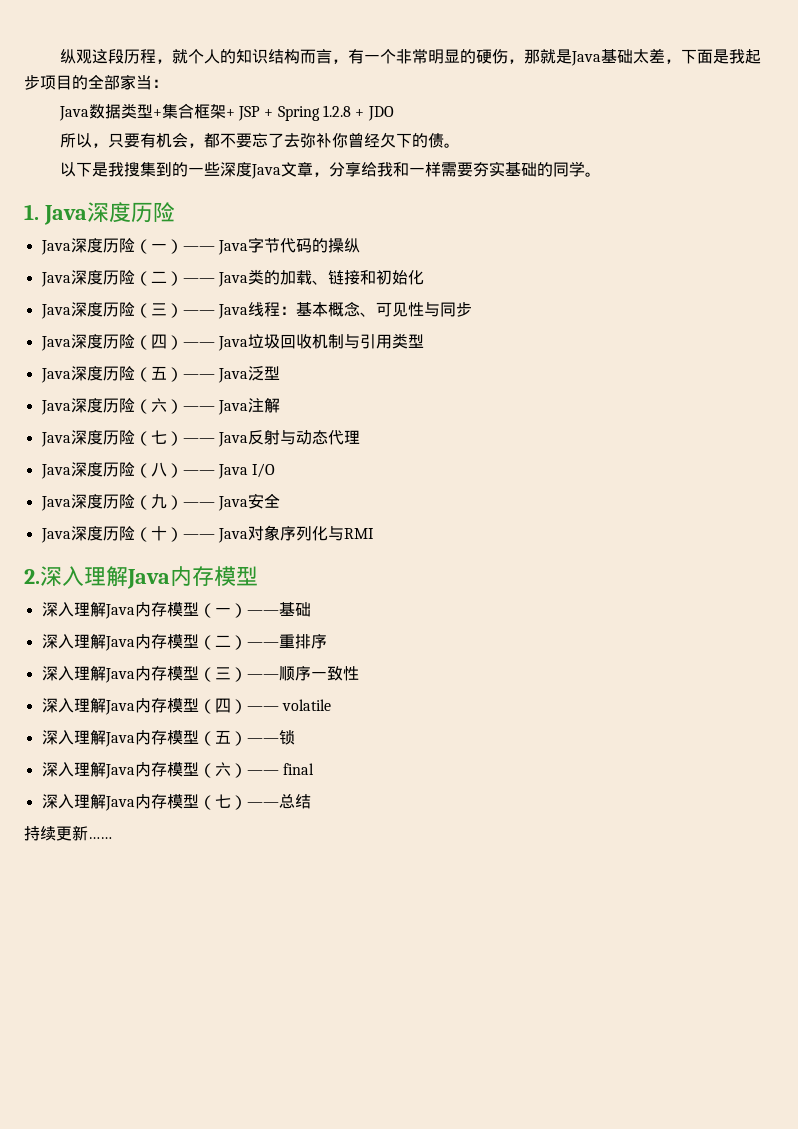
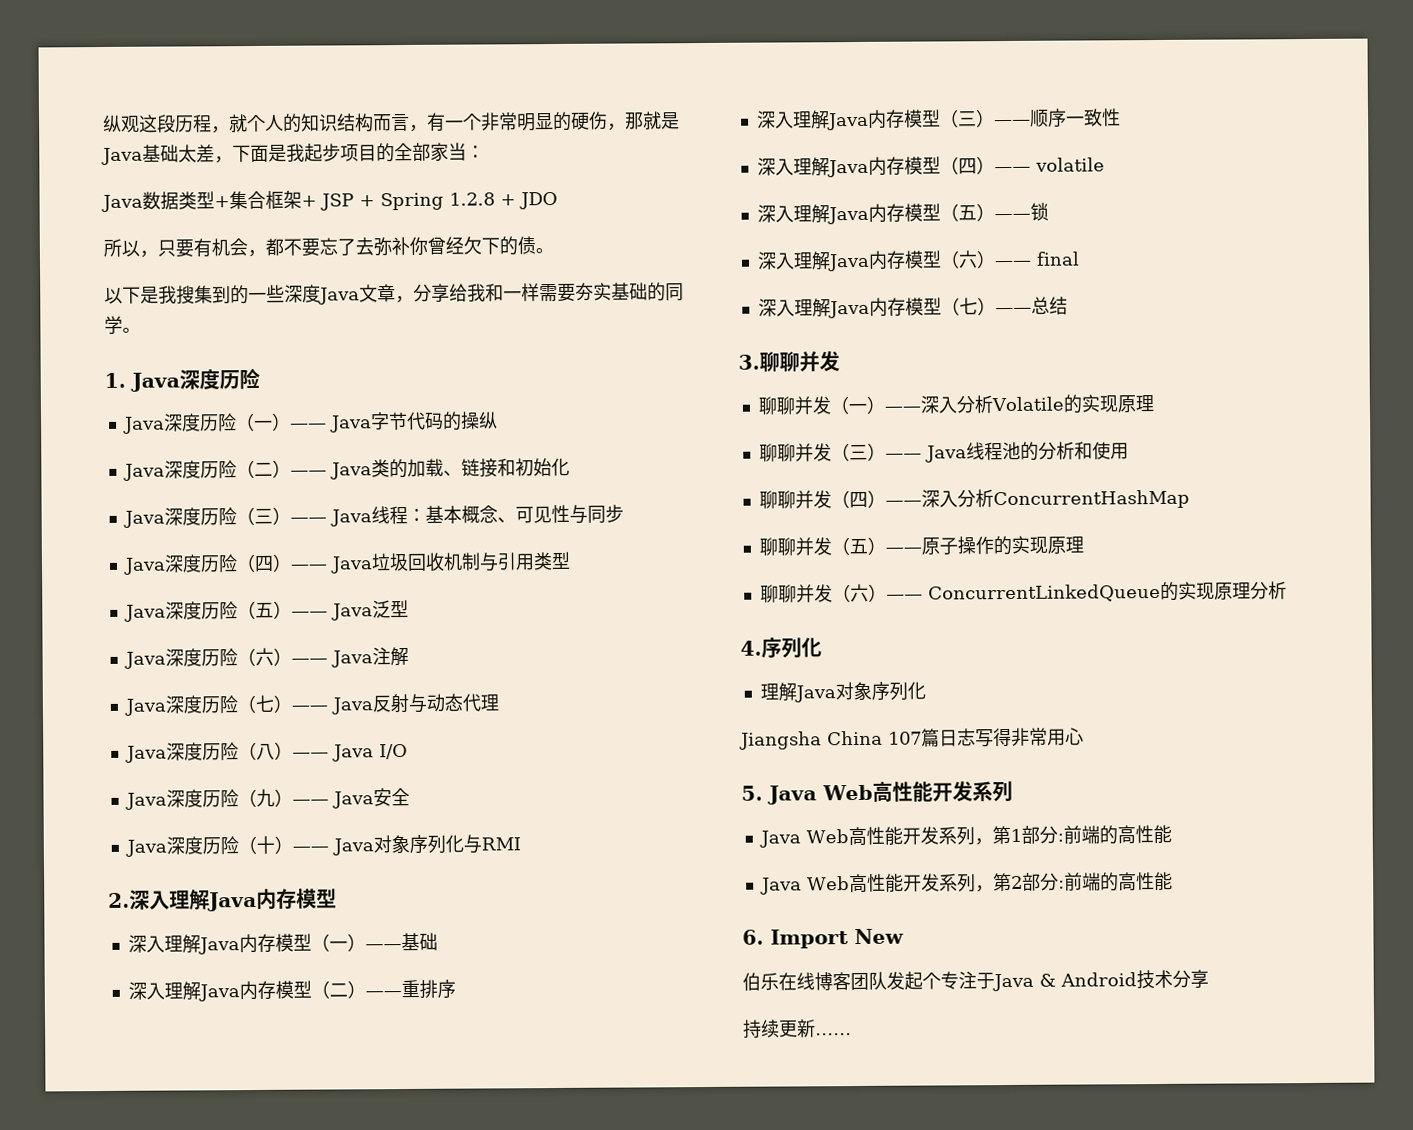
(311, 801) none -> [738,351,840,373] [757,394,1154,415] [758,441,1129,463] [758,489,1190,510] [758,535,1084,556] [759,581,1287,603] [740,637,822,659] [759,681,926,703] [739,727,1084,750] [741,780,1013,805] [758,824,1172,848] [759,871,1173,895] [742,928,904,949] [742,969,1209,992] // 3.聊聊并发 // 聊聊并发（一）——深入分析Volatile的实现原理 // 聊聊并发（三）—— Java线程池的分析和使用 // 聊聊并发（四）——深入分析ConcurrentHashMap // 聊聊并发（五）——原子操作的实现原理 // 聊聊并发（六）—— ConcurrentLinkedQueue的实现原理分析 // 4.序列化 // 理解Java对象序列化 // Jiangsha China 107篇日志写得非常用心 // 5. Java Web高性能开发系列 // Java Web高性能开发系列，第1部分:前端的高性能 // Java Web高性能开发系列，第2部分:前端的高性能 // 6. Import New // 伯乐在线博客团队发起个专注于Java & Android技术分享

